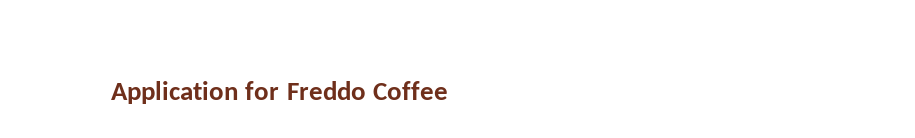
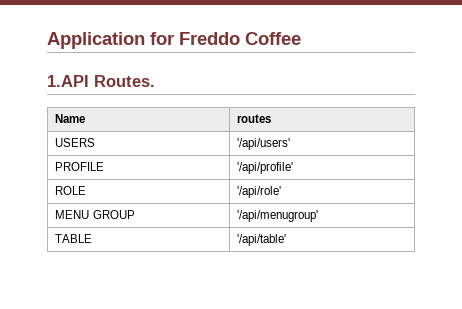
(448, 90) none -> [47,75,155,87] [55,114,86,123] [237,114,272,123] [55,138,96,147] [237,138,291,150] [55,162,105,171] [237,162,294,174] [55,186,87,195] [237,186,282,198] [55,210,135,219] [237,210,319,222] [55,234,93,243] [237,234,287,246] // 1.API Routes. // Name | routes // USERS | '/api/users' // PROFILE | '/api/profile' // ROLE | '/api/role' // MENU GROUP | '/api/menugroup' // TABLE | '/api/table'

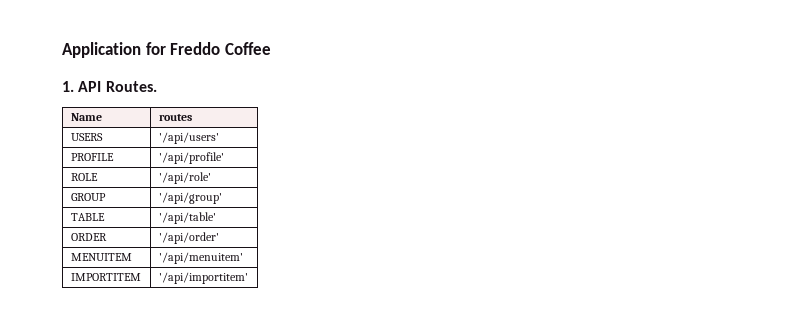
[47,75,89,87] 1.API -> [62,81,102,92] 1. API
[55,210,90,219] MENU -> (211, 178) none
[237,210,319,222] '/api/menugroup' -> [158,192,222,204] '/api/group'
(287, 240) none -> [70,233,107,241] [158,232,219,244] [70,253,132,261] [158,252,243,264] [70,273,141,281] [158,272,248,284] // ORDER | '/api/order' // MENUITEM | '/api/menuitem' // IMPORTITEM | '/api/importitem'

